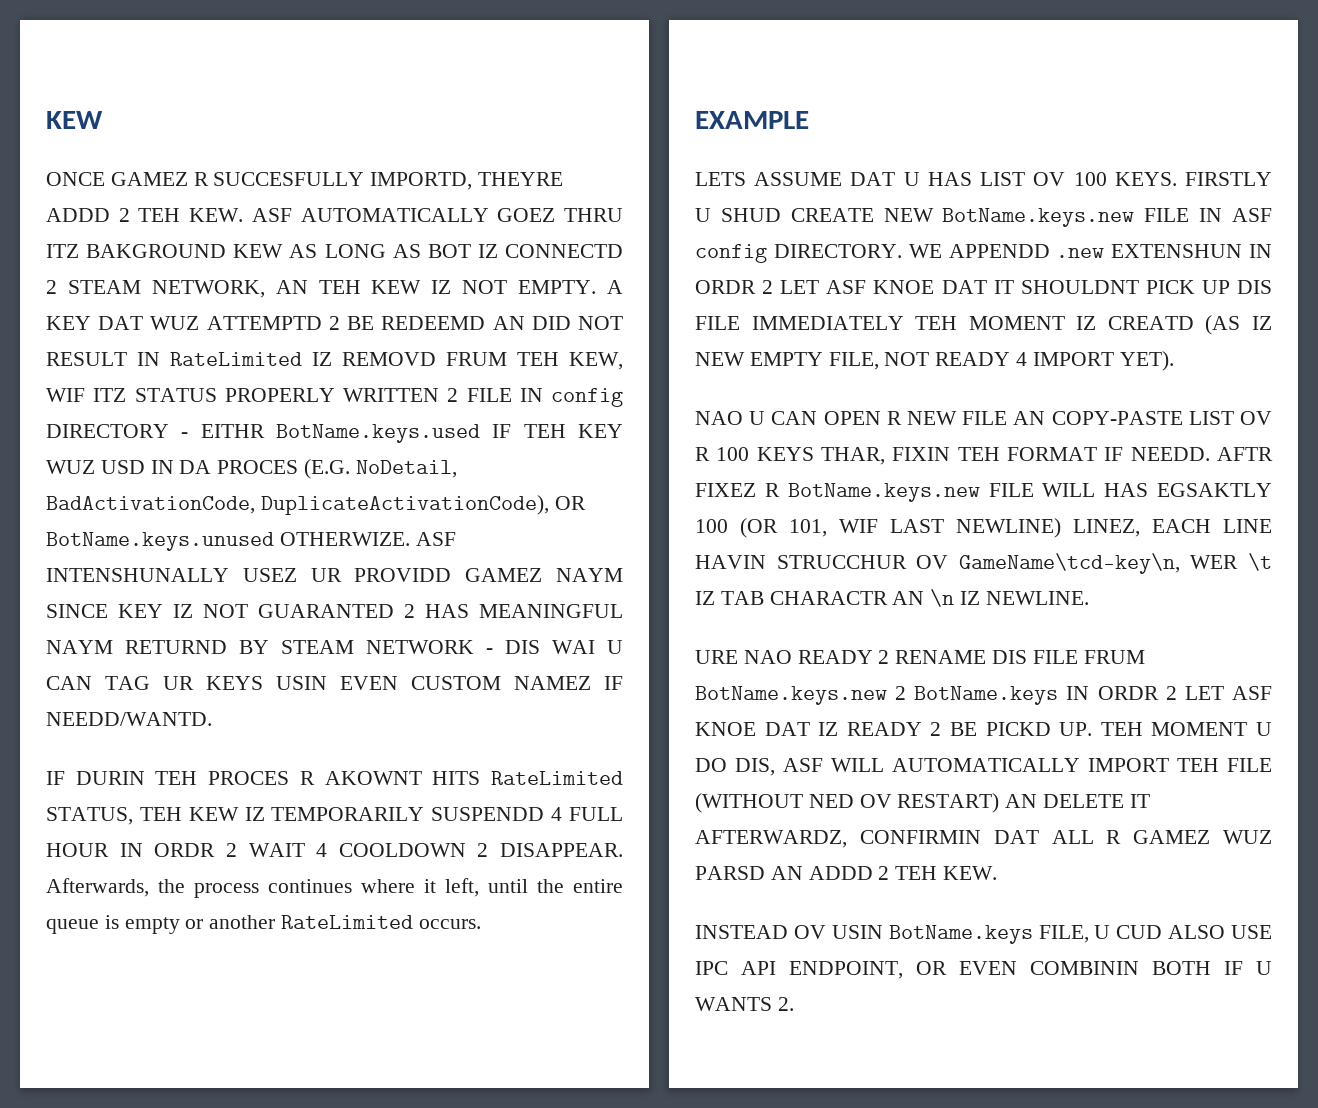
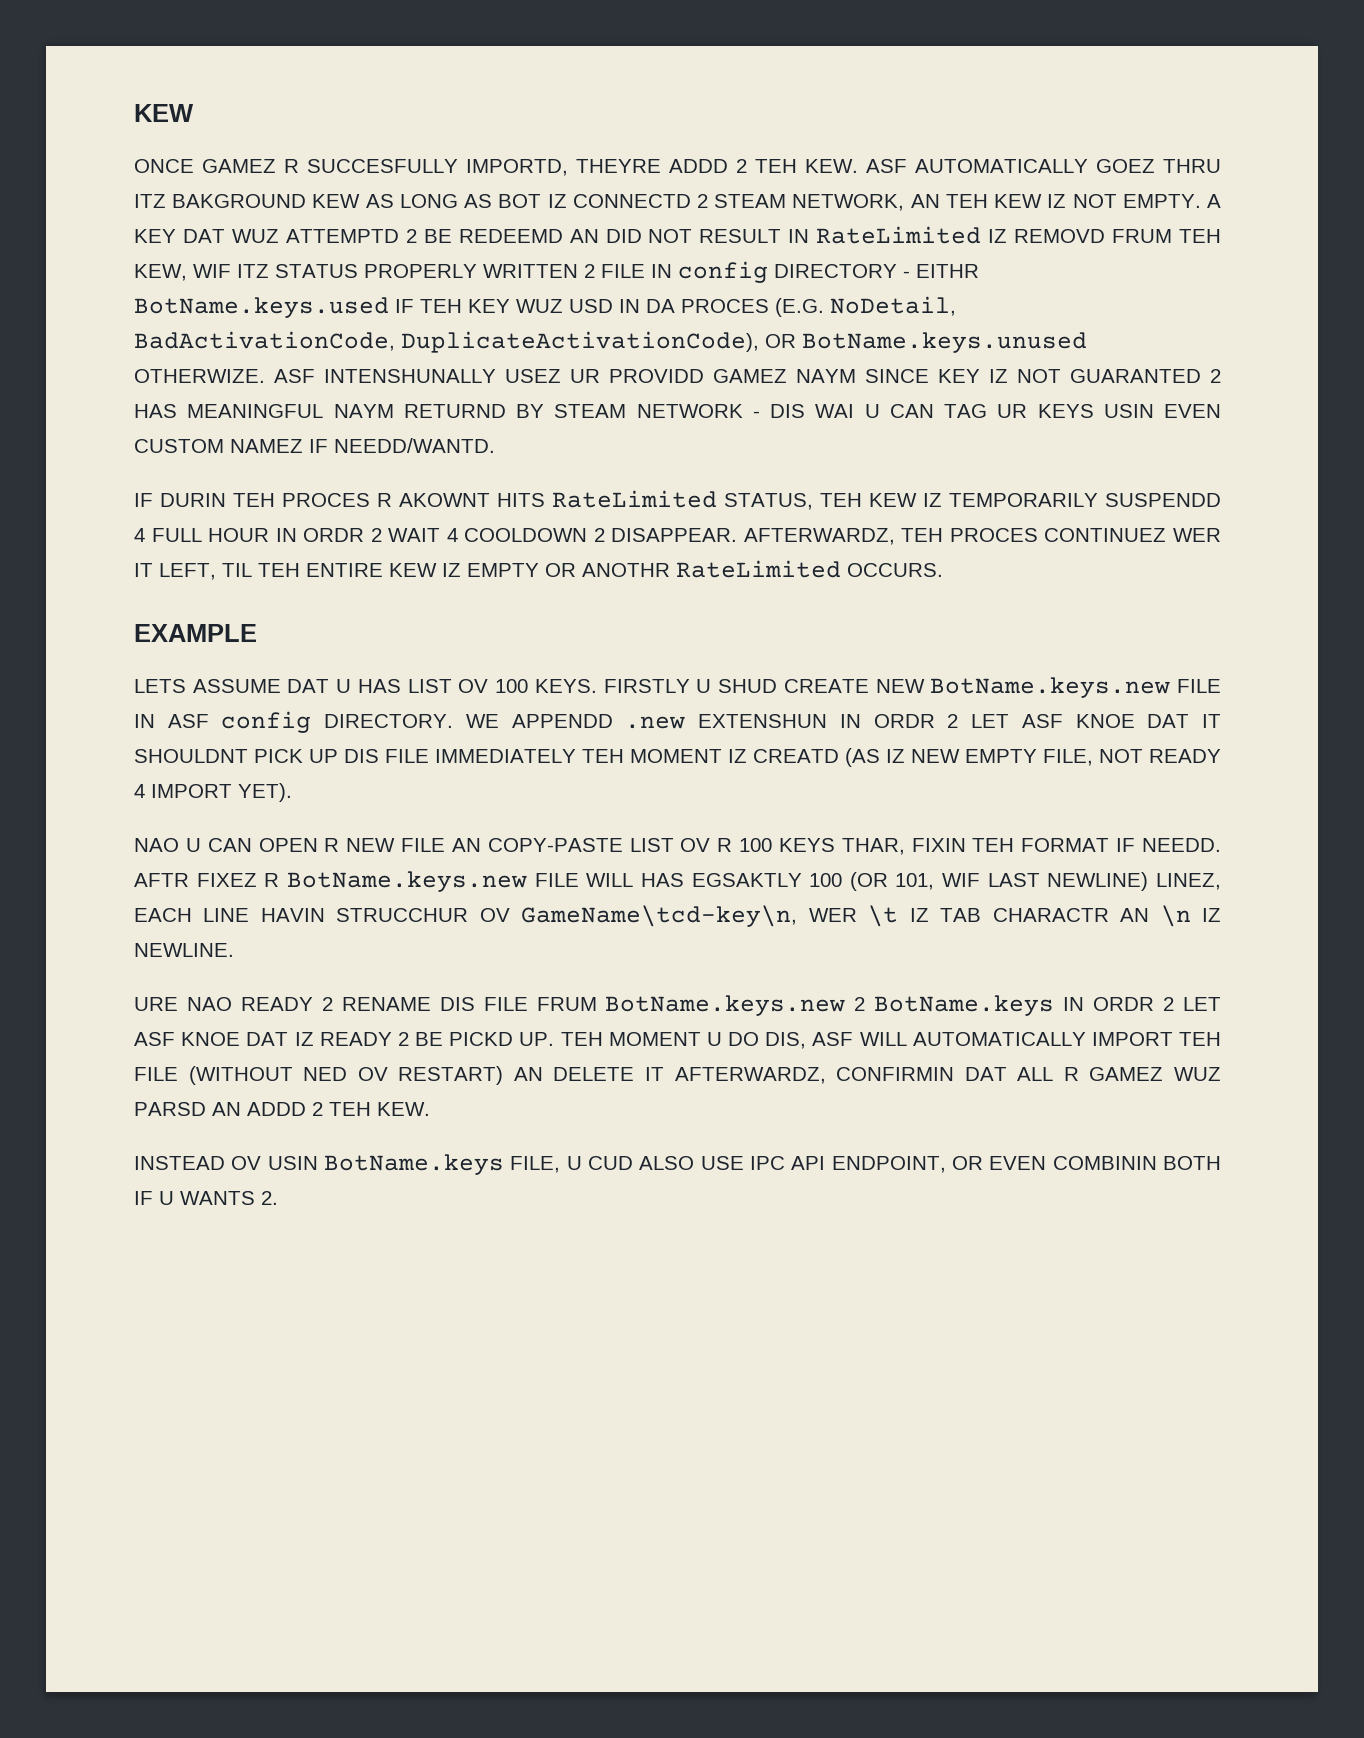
[46,878,623,898] [46,915,481,934] Afterwards, the process continues where it left, until the entire queue is empty or another RateLimited occurs. -> [743,528,1221,545] [134,560,943,580] AFTERWARDZ, TEH PROCES CONTINUEZ WER IT LEFT, TIL TEH ENTIRE KEW IZ EMPTY OR ANOTHR RateLimited OCCURS.

